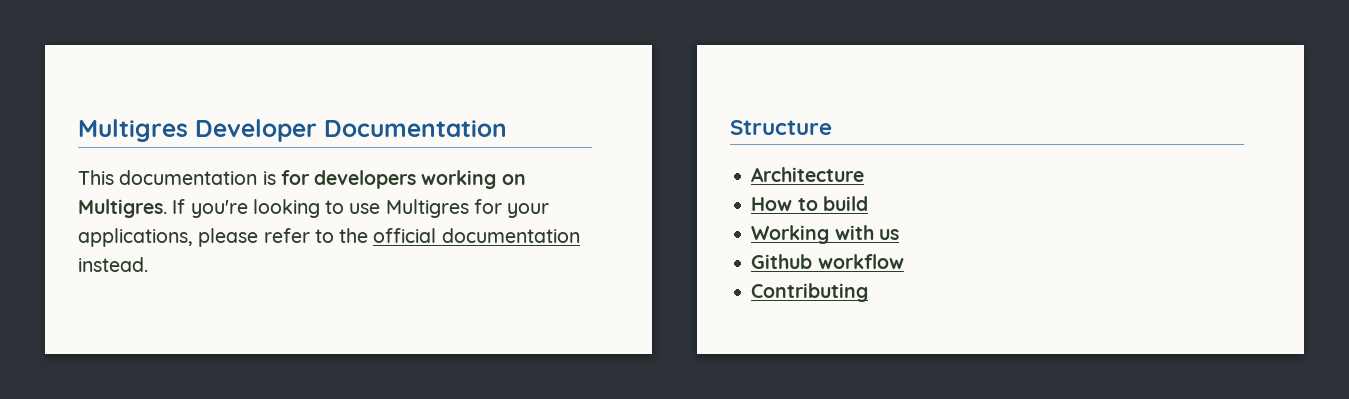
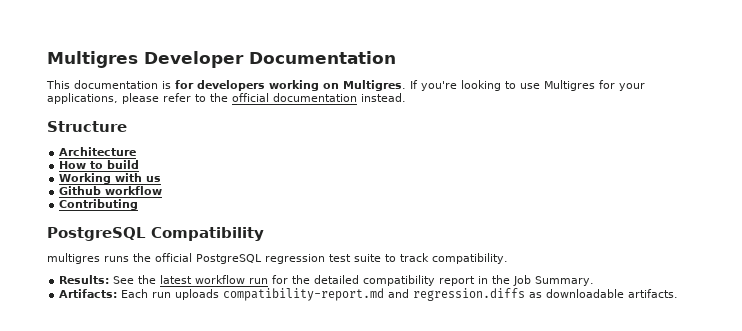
(869, 292) none -> [47,227,264,241] [47,253,508,264] [59,275,595,286] [59,288,679,301] // PostgreSQL Compatibility // multigres runs the official PostgreSQL regression test suite to track compatibility. // Results: See the latest workflow run for the detailed compatibility report in the Job Summary. // Artifacts: Each run uploads compatibility-report.md and regression.diffs as downloadable artifacts.

